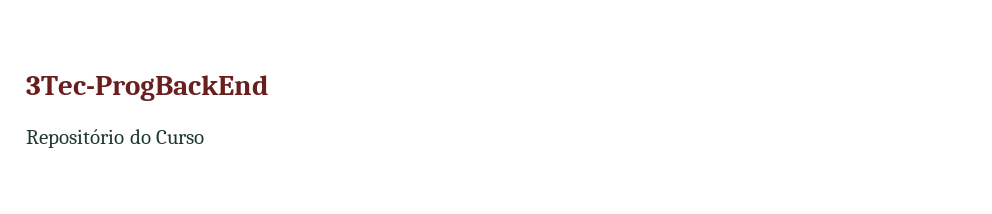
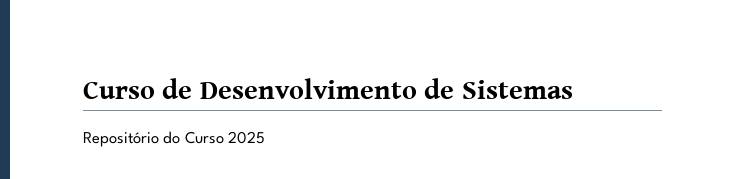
[26,75,269,101] 3Tec-ProgBackEnd -> [83,78,573,99] Curso de Desenvolvimento de Sistemas
(205, 137) none -> [228,131,266,144] 2025

